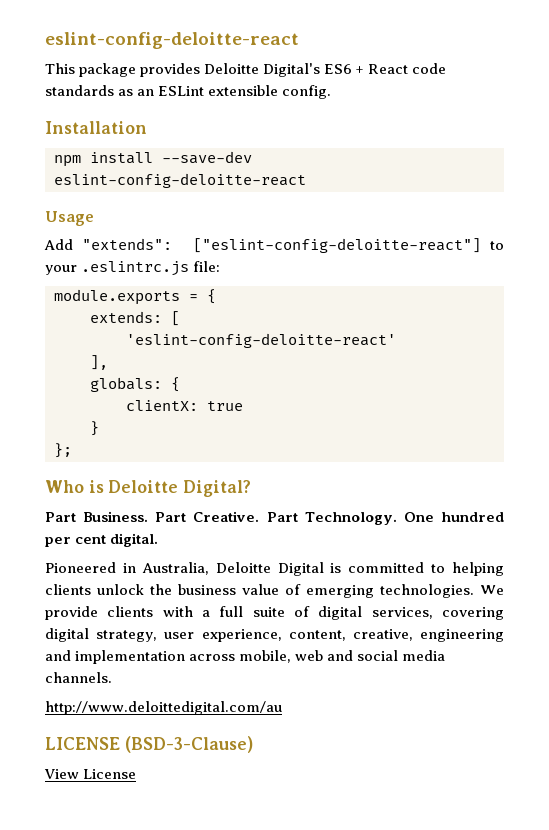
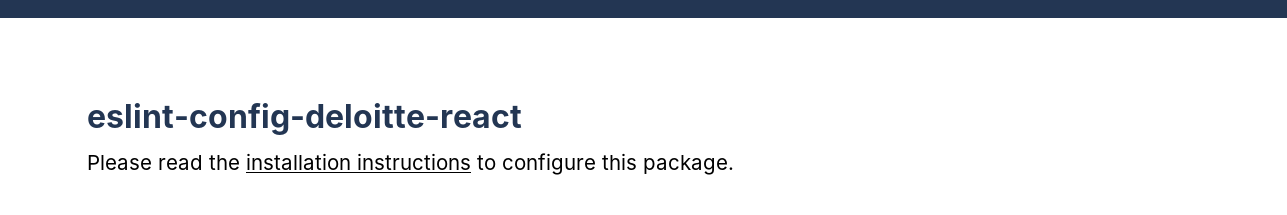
[45,32,299,49] [45,63,447,77] [45,85,332,99] [45,121,147,134] [54,151,252,167] [54,173,306,188] [45,211,94,226] [44,238,504,253] [45,261,221,276] [54,289,216,305] [90,311,180,326] [126,333,396,348] [90,355,108,370] [90,377,180,392] [126,400,243,411] [90,421,99,436] [54,443,72,458] [45,480,252,497] [45,511,504,525] [45,533,159,547] [45,562,504,576] [45,584,504,598] [45,606,504,620] [45,628,505,642] [45,650,446,664] [45,672,112,683] [45,701,282,715] [45,736,253,753] [44,769,137,779] eslint-config-deloitte-react // This package provides Deloitte Digital's ES6 + React code standards as an ESLint extensible config. // Installation // npm install --save-dev eslint-config-deloitte-react // Usage // Add "extends": ["eslint-config-deloitte-react"] to your .eslintrc.js file: // module.exports = { // extends: [ // 'eslint-config-deloitte-react' // ], // globals: { // clientX: true // } // }; // Who is Deloitte Digital? // Part Business. Part Creative. Part Technology. One hundred per cent digital. // Pioneered in Australia, Deloitte Digital is committed to helping clients unlock the business value of emerging technologies. We provide clients with a full suite of digital services, covering digital strategy, user experience, content, creative, engineering and implementation across mobile, web and social media channels. // http://www.deloittedigital.com/au // LICENSE (BSD-3-Clause) // View License -> [87,103,522,135] [87,153,734,175] eslint-config-deloitte-react // Please read the installation instructions to configure this package.

